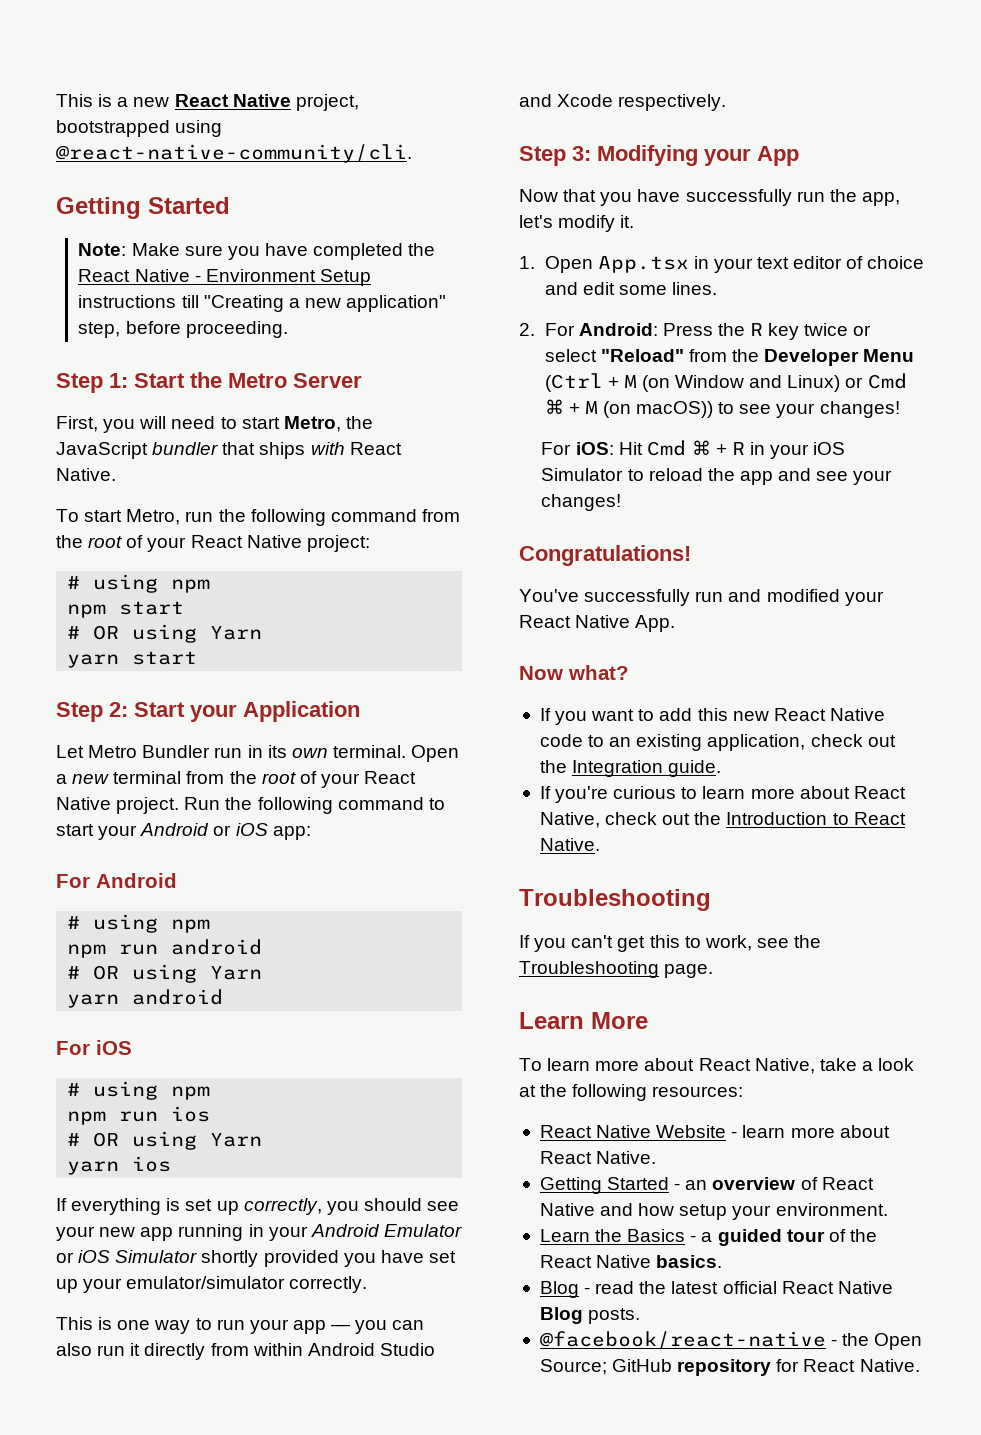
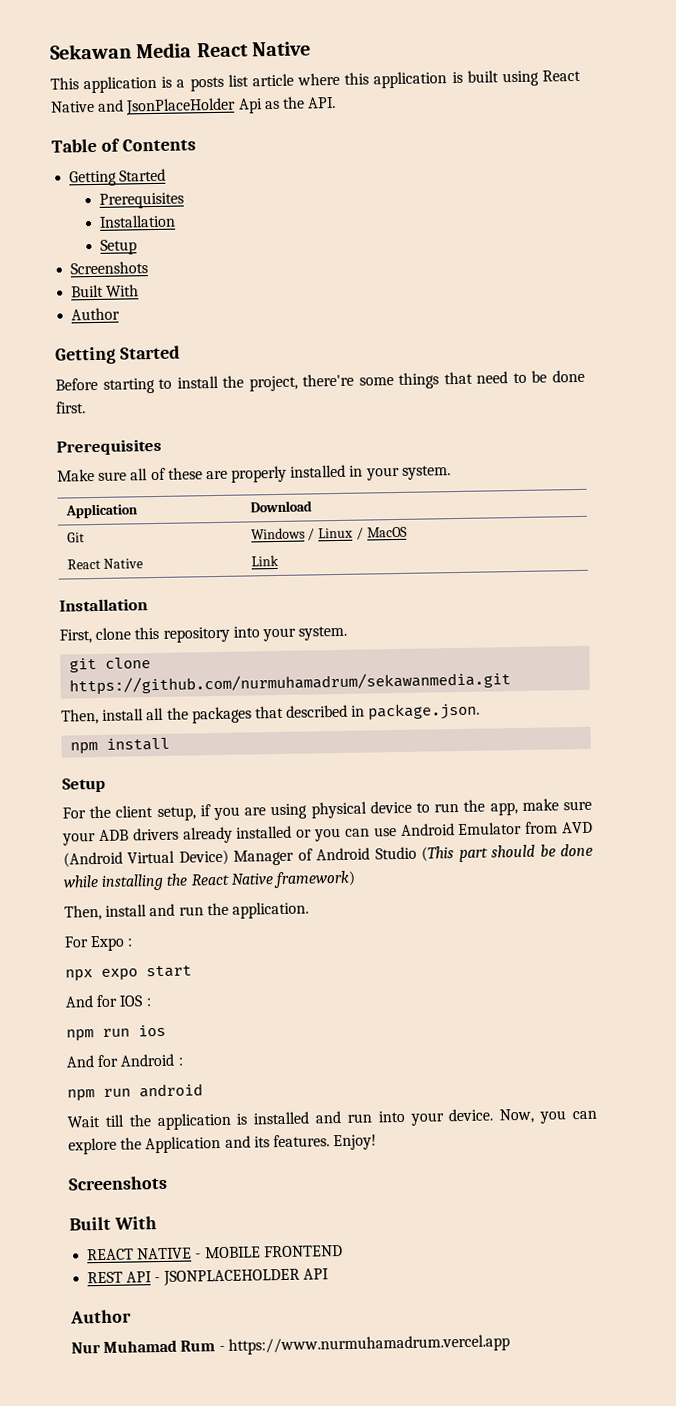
[56,94,359,111] [56,120,223,137] [56,144,412,163] [56,197,230,219] [78,243,436,260] [78,269,371,286] [78,295,447,312] [78,321,288,338] [56,372,362,393] [56,416,373,433] [56,442,402,459] [56,468,116,481] [56,509,460,526] [56,535,370,552] [67,574,211,593] [67,601,185,618] [67,624,263,643] [67,651,198,668] [56,701,360,722] [56,745,460,762] [56,771,417,788] [56,797,445,814] [56,823,311,840] [56,873,177,888] [67,914,211,933] [67,939,263,958] [67,964,263,983] [67,989,224,1008] [56,1040,132,1055] [67,1081,211,1100] [67,1106,211,1125] [67,1131,263,1150] [67,1156,172,1175] [56,1198,460,1215] [56,1224,462,1241] [56,1250,456,1267] [56,1276,368,1293] [56,1317,425,1334] [56,1343,435,1360] [519,94,727,111] [519,145,799,166] [519,189,900,206] [519,215,635,232] [519,256,925,273] [544,282,717,295] [519,323,872,340] [544,349,915,366] [544,373,907,392] [544,399,900,418] [541,440,846,459] [541,468,893,485] [541,494,622,511] [519,545,691,566] [519,589,884,606] [519,615,676,632] [519,665,629,680] [539,708,885,725] [539,734,896,751] [539,760,722,777] [539,786,906,803] [539,812,906,828] [539,838,600,851] [519,889,711,911] [519,935,822,952] [519,961,714,978] [519,1012,648,1029] [519,1058,915,1074] [519,1084,744,1101] [539,1125,890,1138] [539,1151,657,1164] [539,1177,874,1194] [539,1203,888,1220] [539,1229,877,1246] [539,1255,723,1268] [539,1281,893,1298] [539,1307,641,1324] [539,1331,923,1350] [539,1359,920,1376] This is a new React Native project, bootstrapped using @react-native-community/cli. // Getting Started // Note: Make sure you have completed the React Native - Environment Setup instructions till "Creating a new application" step, before proceeding. // Step 1: Start the Metro Server // First, you will need to start Metro, the JavaScript bundler that ships with React Native. // To start Metro, run the following command from the root of your React Native project: // # using npm // npm start // # OR using Yarn // yarn start // Step 2: Start your Application // Let Metro Bundler run in its own terminal. Open a new terminal from the root of your React Native project. Run the following command to start your Android or iOS app: // For Android // # using npm // npm run android // # OR using Yarn // yarn android // For iOS // # using npm // npm run ios // # OR using Yarn // yarn ios // If everything is set up correctly, you should see your new app running in your Android Emulator or iOS Simulator shortly provided you have set up your emulator/simulator correctly. // This is one way to run your app — you can also run it directly from within Android Studio and Xcode respectively. // Step 3: Modifying your App // Now that you have successfully run the app, let's modify it. // 1. Open App.tsx in your text editor of choice and edit some lines. // 2. For Android: Press the R key twice or select "Reload" from the Developer Menu (Ctrl + M (on Window and Linux) or Cmd ⌘ + M (on macOS)) to see your changes! // For iOS: Hit Cmd ⌘ + R in your iOS Simulator to reload the app and see your changes! // Congratulations! // You've successfully run and modified your React Native App. // Now what? // If you want to add this new React Native code to an existing application, check out the Integration guide. // If you're curious to learn more about React Native, check out the Introduction to React Native. // Troubleshooting // If you can't get this to work, see the Troubleshooting page. // Learn More // To learn more about React Native, take a look at the following resources: // React Native Website - learn more about React Native. // Getting Started - an overview of React Native and how setup your environment. // Learn the Basics - a guided tour of the React Native basics. // Blog - read the latest official React Native Blog posts. // @facebook/react-native - the Open Source; GitHub repository for React Native. -> [50,41,311,60] [50,69,581,94] [50,96,337,116] [51,138,196,153] [69,168,167,187] [99,192,185,209] [99,214,177,228] [100,239,138,255] [70,261,149,275] [71,284,140,298] [71,307,121,321] [55,345,180,365] [55,369,585,394] [55,401,86,414] [56,438,162,456] [57,464,451,483] [64,503,138,519] [249,500,312,513] [66,532,85,543] [250,526,408,541] [66,558,144,570] [250,554,279,567] [59,598,148,612] [59,625,348,644] [69,657,152,673] [69,671,512,696] [61,702,481,725] [70,737,171,755] [62,777,106,793] [62,798,592,822] [62,821,593,846] [63,843,593,868] [63,870,356,891] [64,901,309,921] [64,935,134,952] [65,965,192,982] [65,994,152,1008] [66,1024,166,1042] [66,1053,183,1068] [67,1083,203,1102] [67,1108,598,1131] [68,1134,378,1155] [68,1175,168,1191] [69,1216,157,1231] [87,1245,343,1261] [87,1268,329,1286] [70,1309,132,1324] [71,1334,510,1355] Sekawan Media React Native // This application is a posts list article where this application is built using React Native and JsonPlaceHolder Api as the API. // Table of Contents // Getting Started // Prerequisites // Installation // Setup // Screenshots // Built With // Author // Getting Started // Before starting to install the project, there're some things that need to be done first. // Prerequisites // Make sure all of these are properly installed in your system. // Application | Download // Git | Windows / Linux / MacOS // React Native | Link // Installation // First, clone this repository into your system. // git clone https://github.com/nurmuhamadrum/sekawanmedia.git // Then, install all the packages that described in package.json. // npm install // Setup // For the client setup, if you are using physical device to run the app, make sure your ADB drivers already installed or you can use Android Emulator from AVD (Android Virtual Device) Manager of Android Studio (This part should be done while installing the React Native framework) // Then, install and run the application. // For Expo : // npx expo start // And for IOS : // npm run ios // And for Android : // npm run android // Wait till the application is installed and run into your device. Now, you can explore the Application and its features. Enjoy! // Screenshots // Built With // REACT NATIVE - MOBILE FRONTEND // REST API - JSONPLACEHOLDER API // Author // Nur Muhamad Rum - https://www.nurmuhamadrum.vercel.app

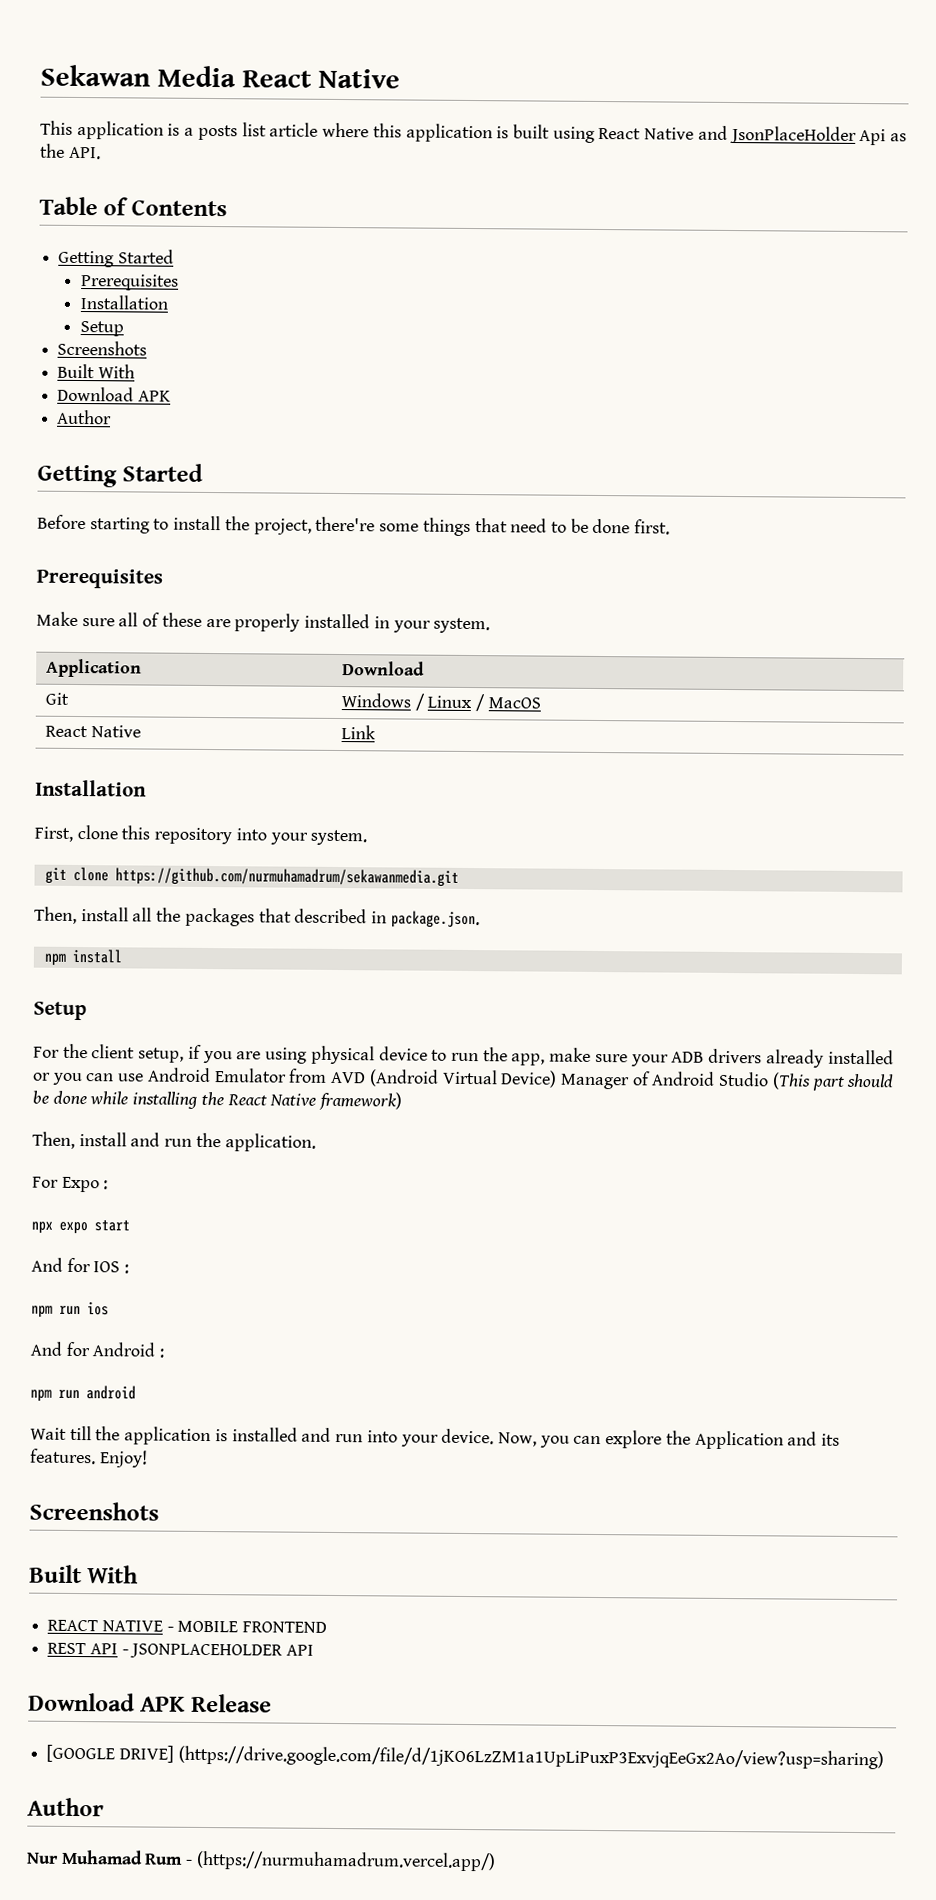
(140, 290) none -> [57,386,171,402] // Download APK
(329, 1274) none -> [28,1692,272,1713] [46,1744,884,1770] // Download APK Release // [GOOGLE DRIVE] (https://drive.google.com/file/d/1jKO6LzZM1a1UpLiPuxP3ExvjqEeGx2Ao/view?usp=sharing)
[227,1334,510,1355] https://www.nurmuhamadrum.vercel.app -> [195,1850,496,1872] (https://nurmuhamadrum.vercel.app/)

